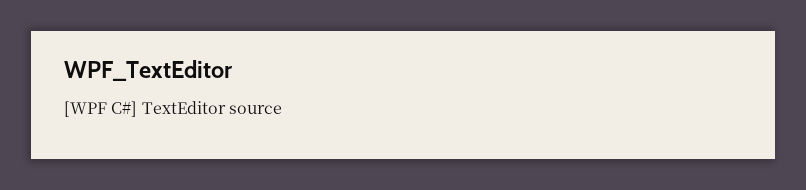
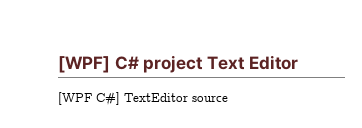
[64,60,233,81] WPF_TextEditor -> [58,55,298,73] [WPF] C# project Text Editor

